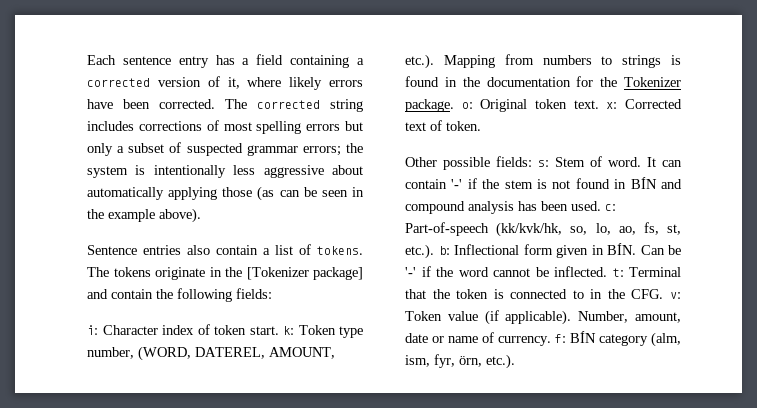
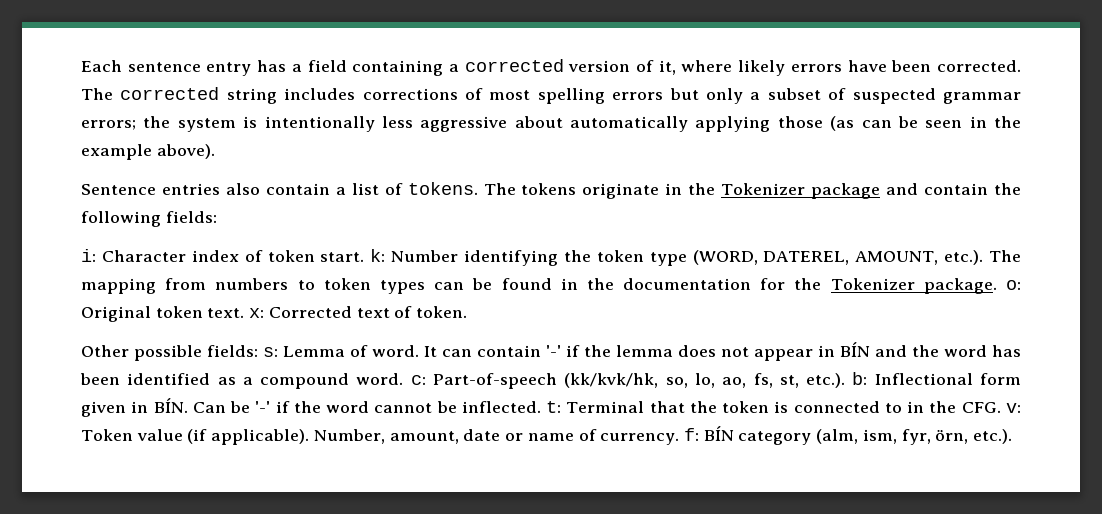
[246,267,363,280] [Tokenizer package] -> [721,183,881,199] Tokenizer package
[298,325,363,338] [87,347,134,359] Token type number, -> [391,250,687,266] Number identifying the token type
[443,55,495,68] Mapping -> [989,250,1021,262] [81,278,156,294] The mapping
[622,55,681,68] strings is -> [323,278,493,294] token types can be
[555,157,585,167] Stem -> [283,346,345,357] Lemma
[504,177,682,189] [405,201,601,214] stem is not found in BÍN and compound analysis has been used. -> [616,342,1021,361] [80,373,404,389] lemma does not appear in BÍN and the word has been identified as a compound word.

